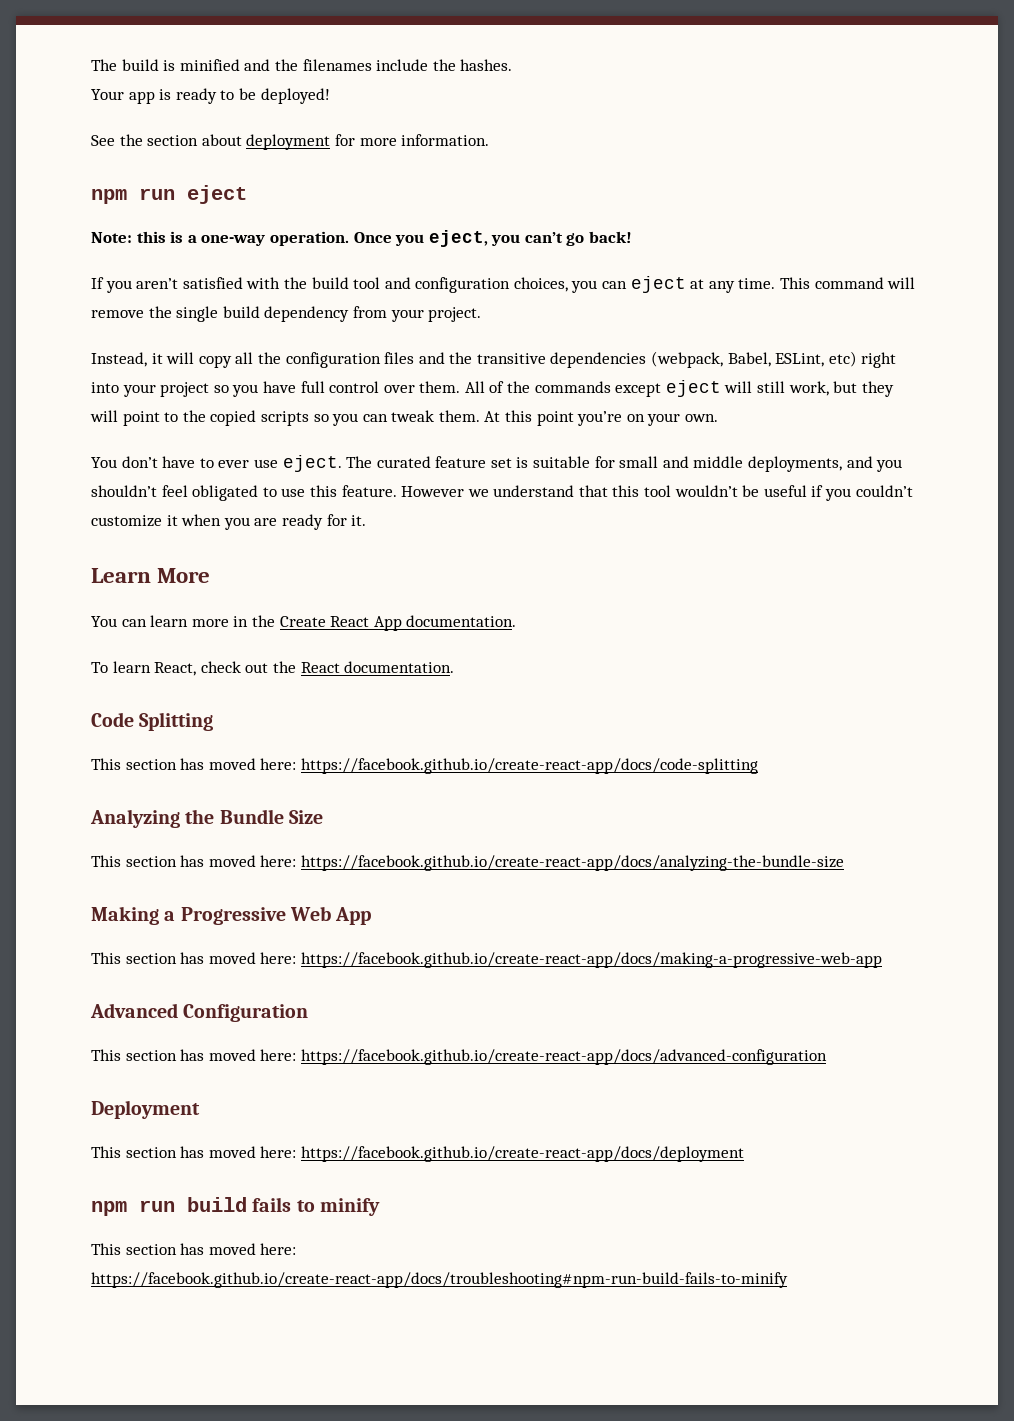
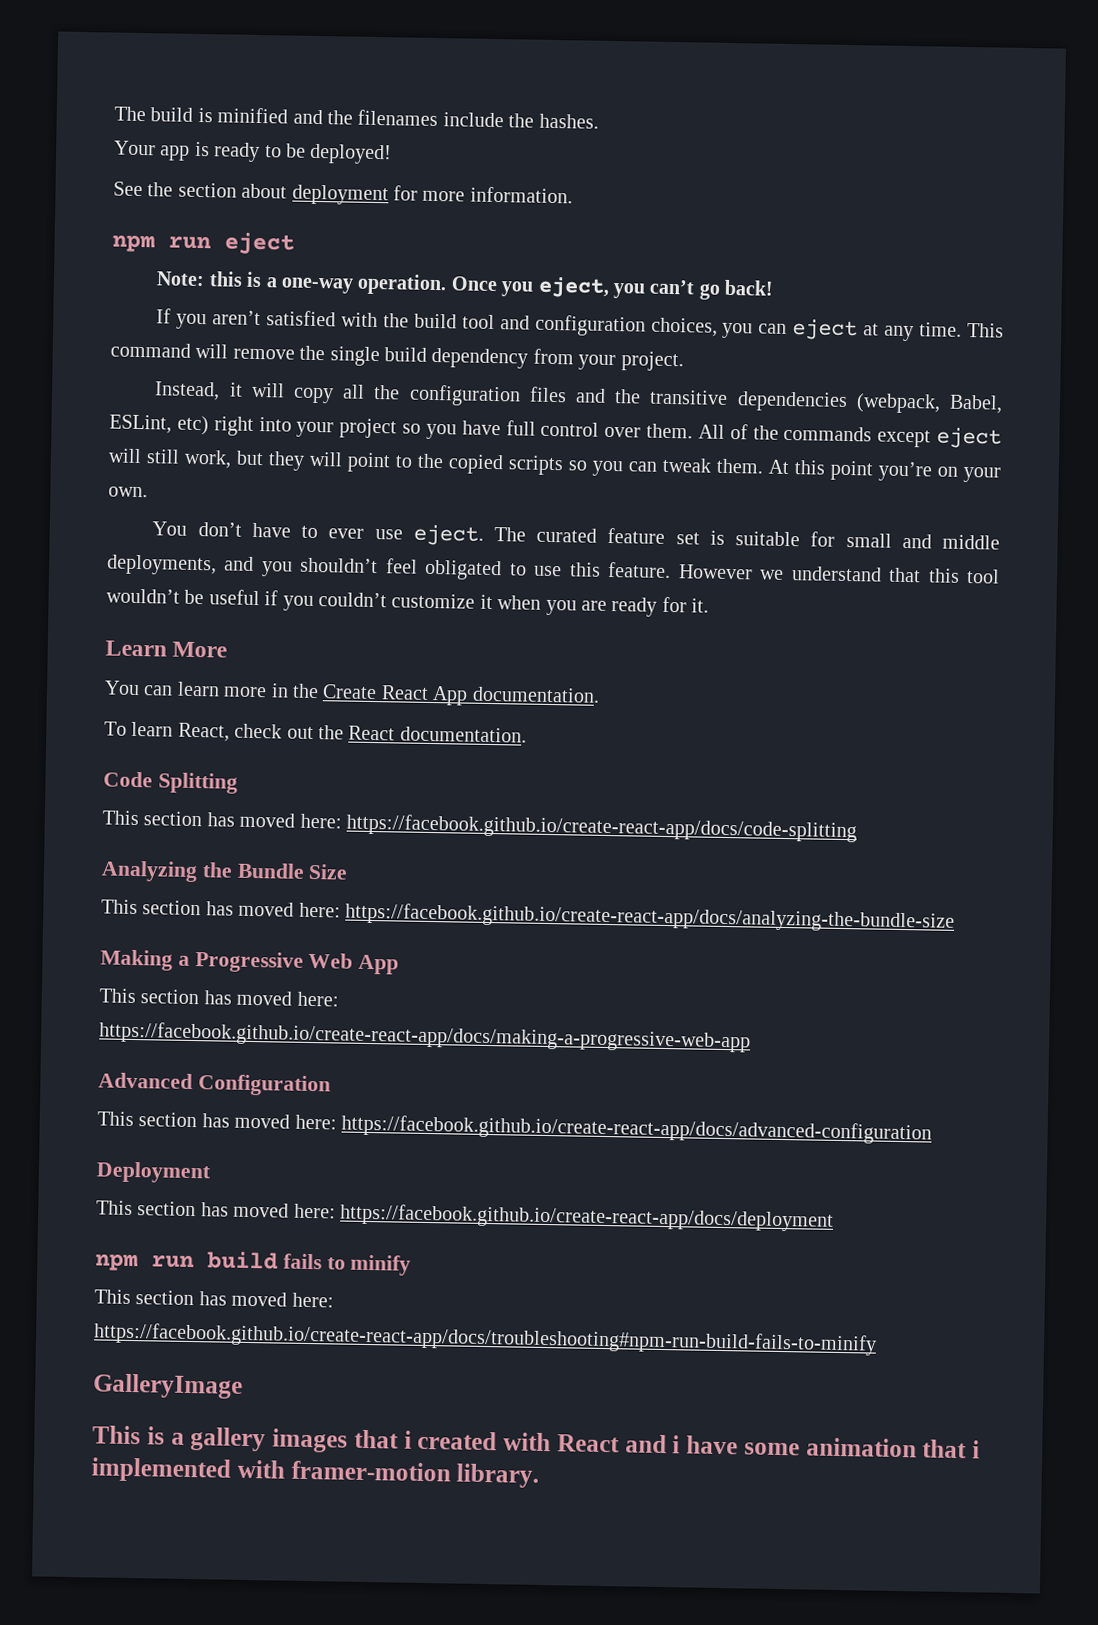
(788, 1280) none -> [93,1373,243,1399] [92,1425,980,1459] [91,1457,540,1488] // GalleryImage // This is a gallery images that i created with React and i have some animation that i implemented with framer-motion library.

